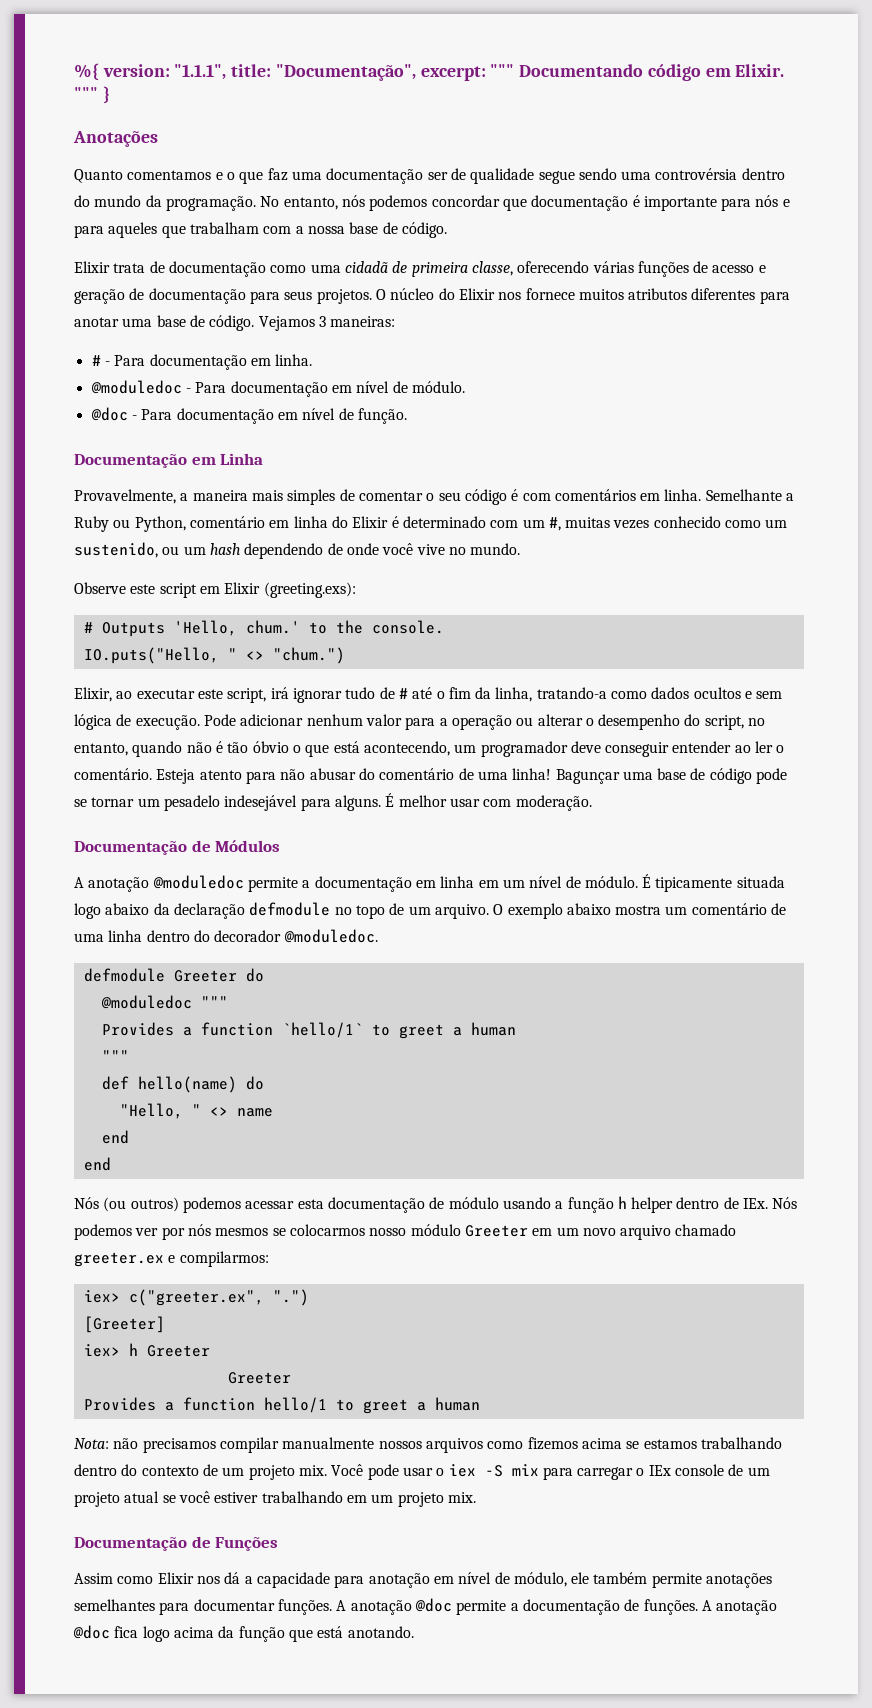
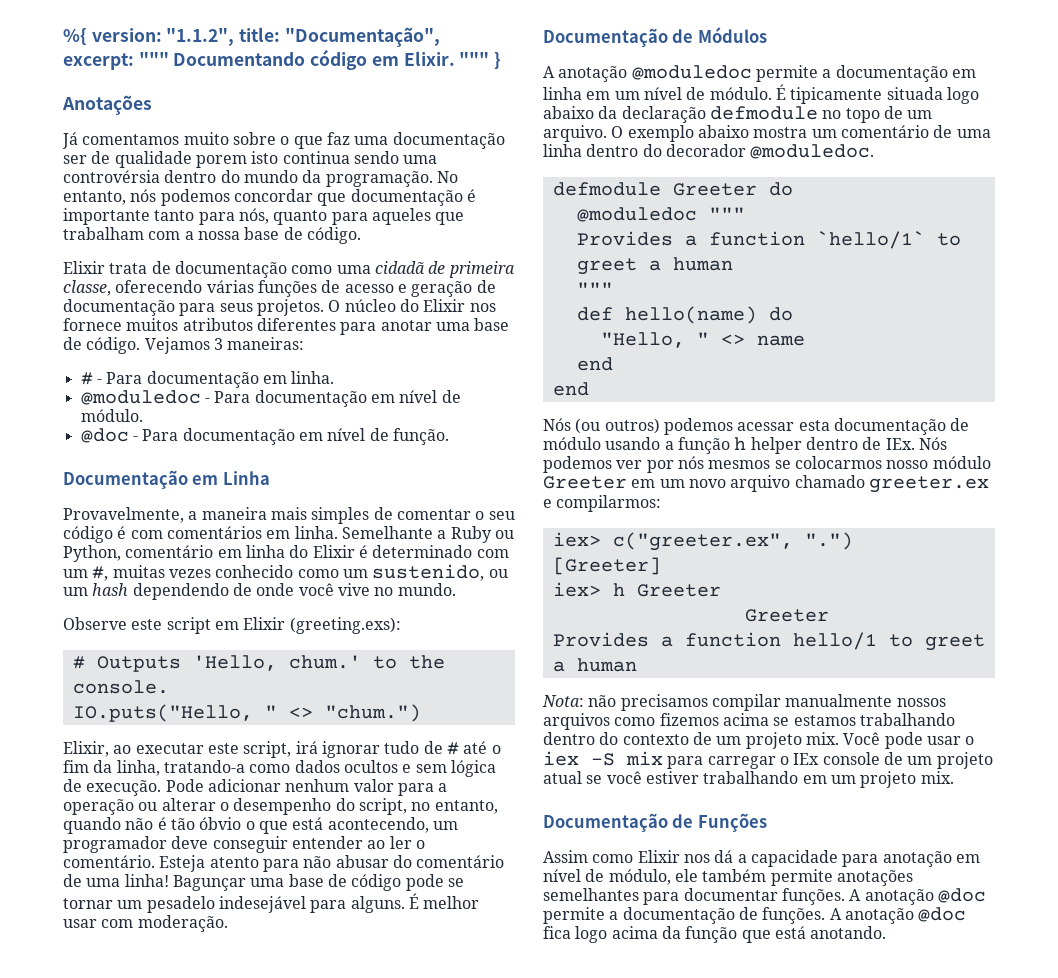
[174,64,227,80] "1.1.1", -> [166,28,235,46] "1.1.2",
[74,169,223,183] Quanto comentamos e -> [62,132,276,149] Já comentamos muito sobre
[538,171,575,184] segue -> [195,151,350,168] porem isto continua
[721,195,790,211] para nós e -> [154,208,328,225] tanto para nós, quanto

